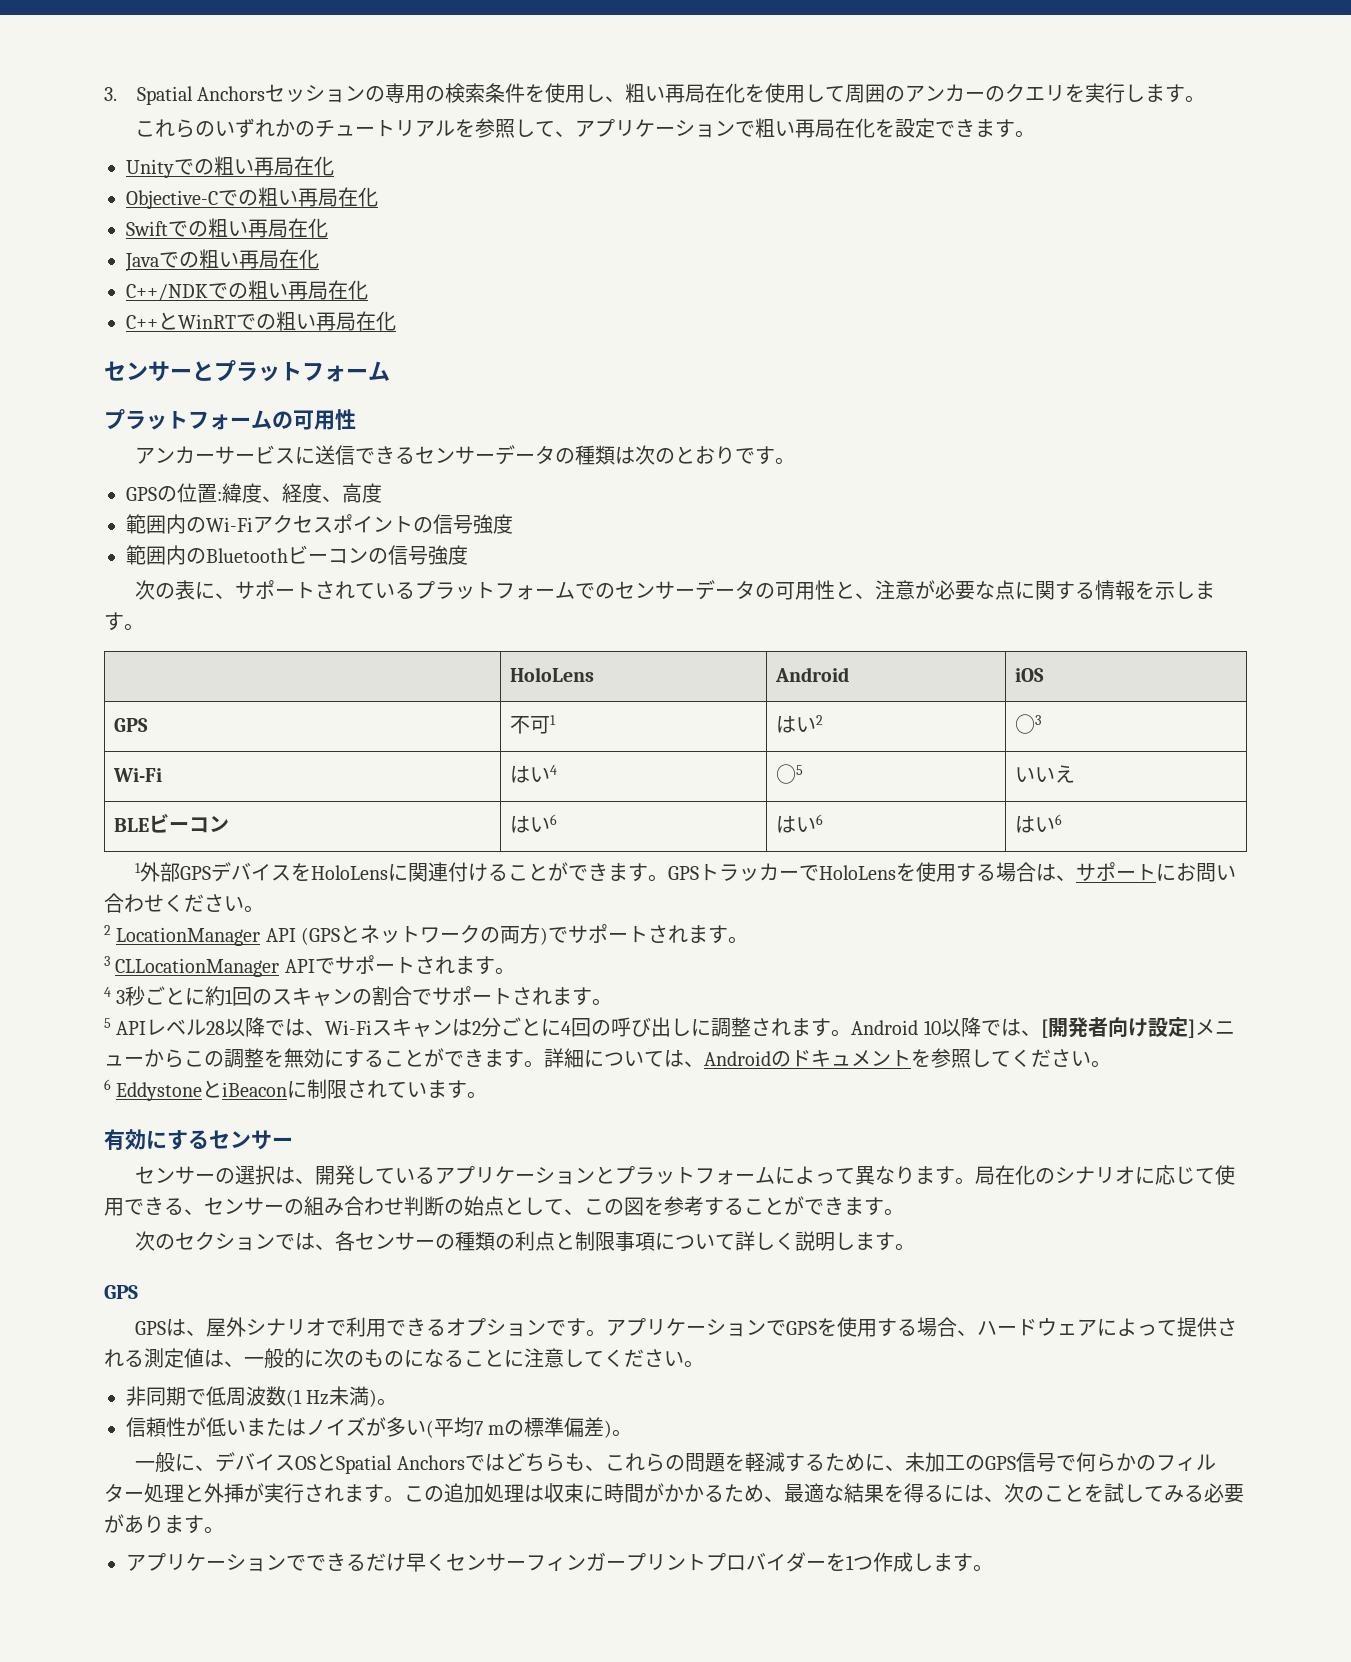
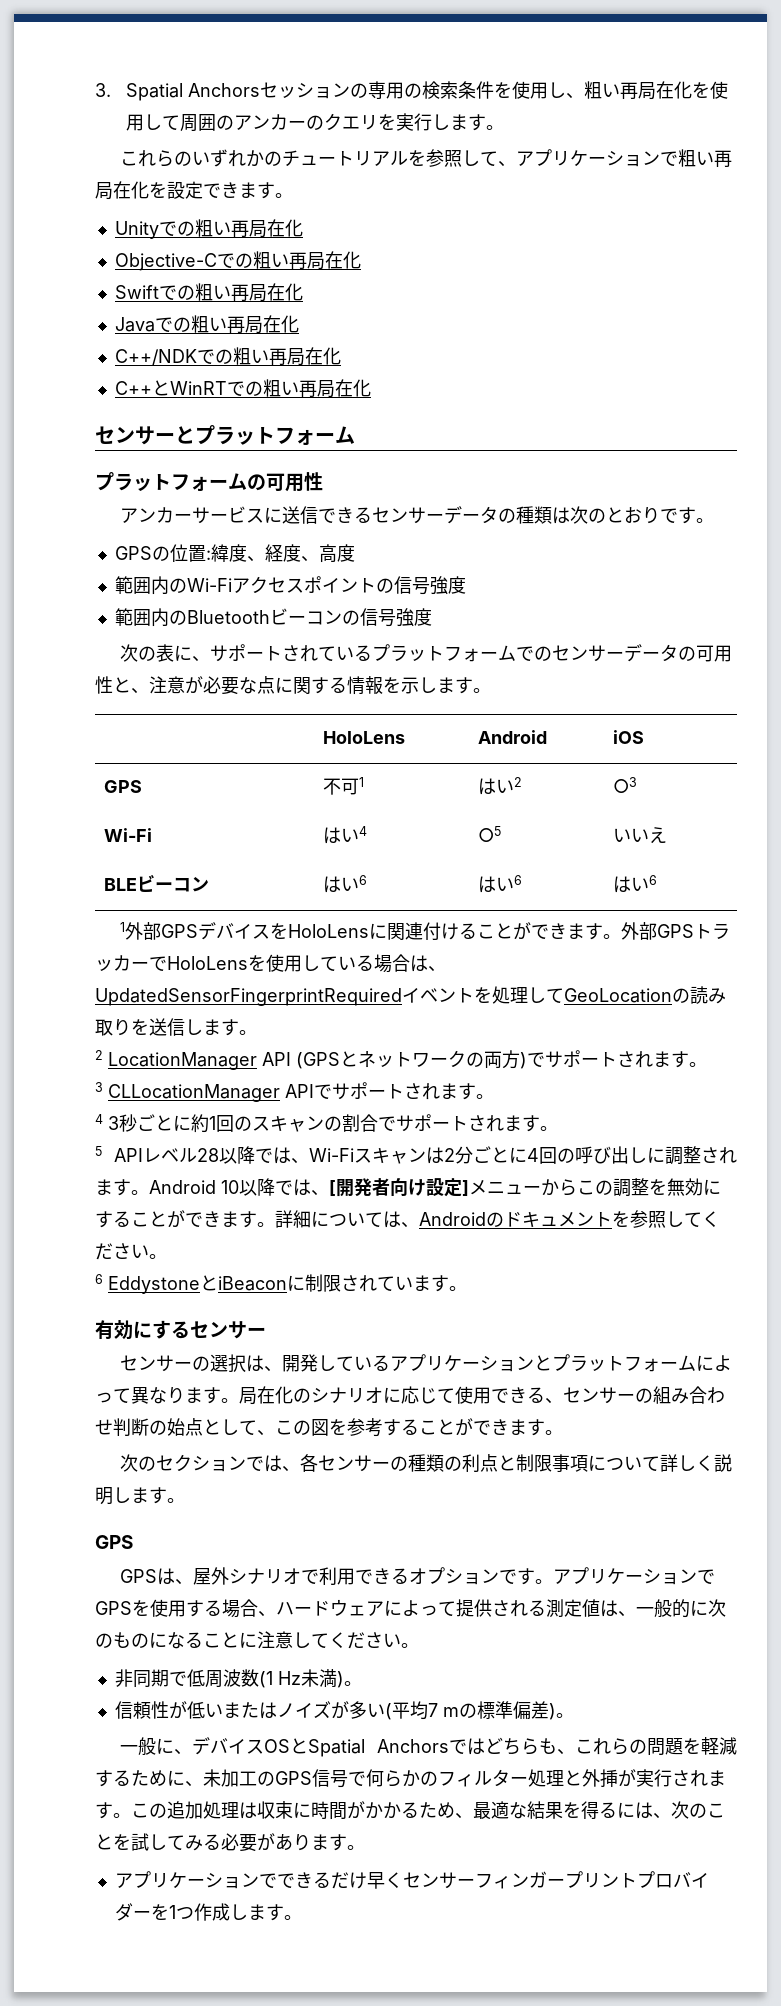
(669, 878) none -> [620,922,657,940] 外部
[956,863,977,882] す -> [302,955,356,971] してい
[1076,862,1237,882] [104,893,244,913] サポートにお問い合わせください -> [95,986,726,1006] [95,1018,239,1036] UpdatedSensorFingerprintRequiredイベントを処理してGeoLocationの読み取りを送信します

